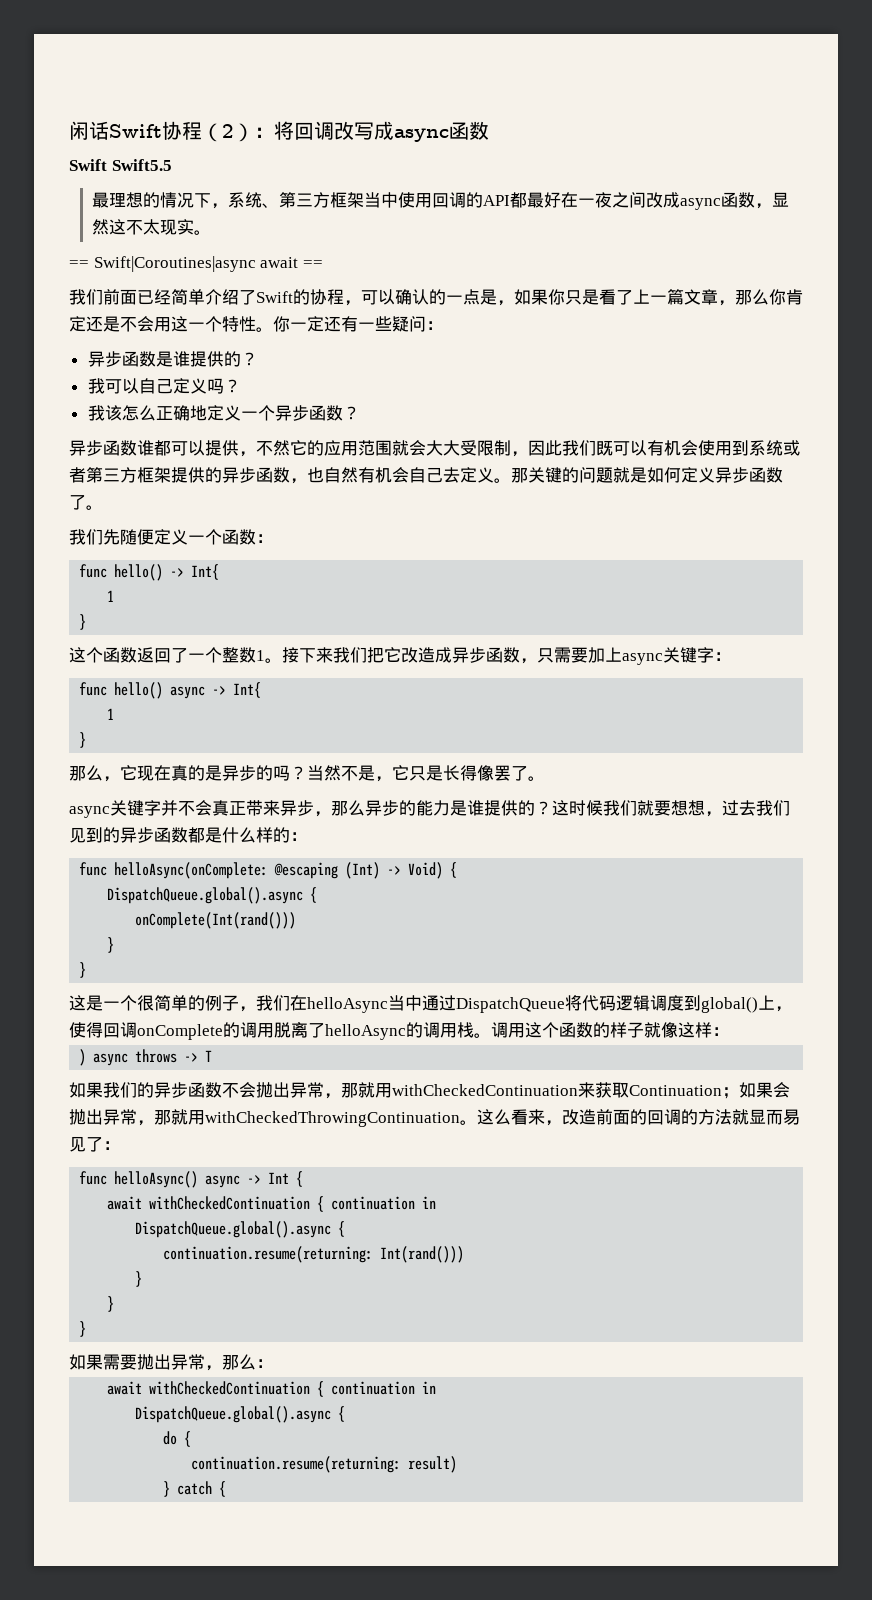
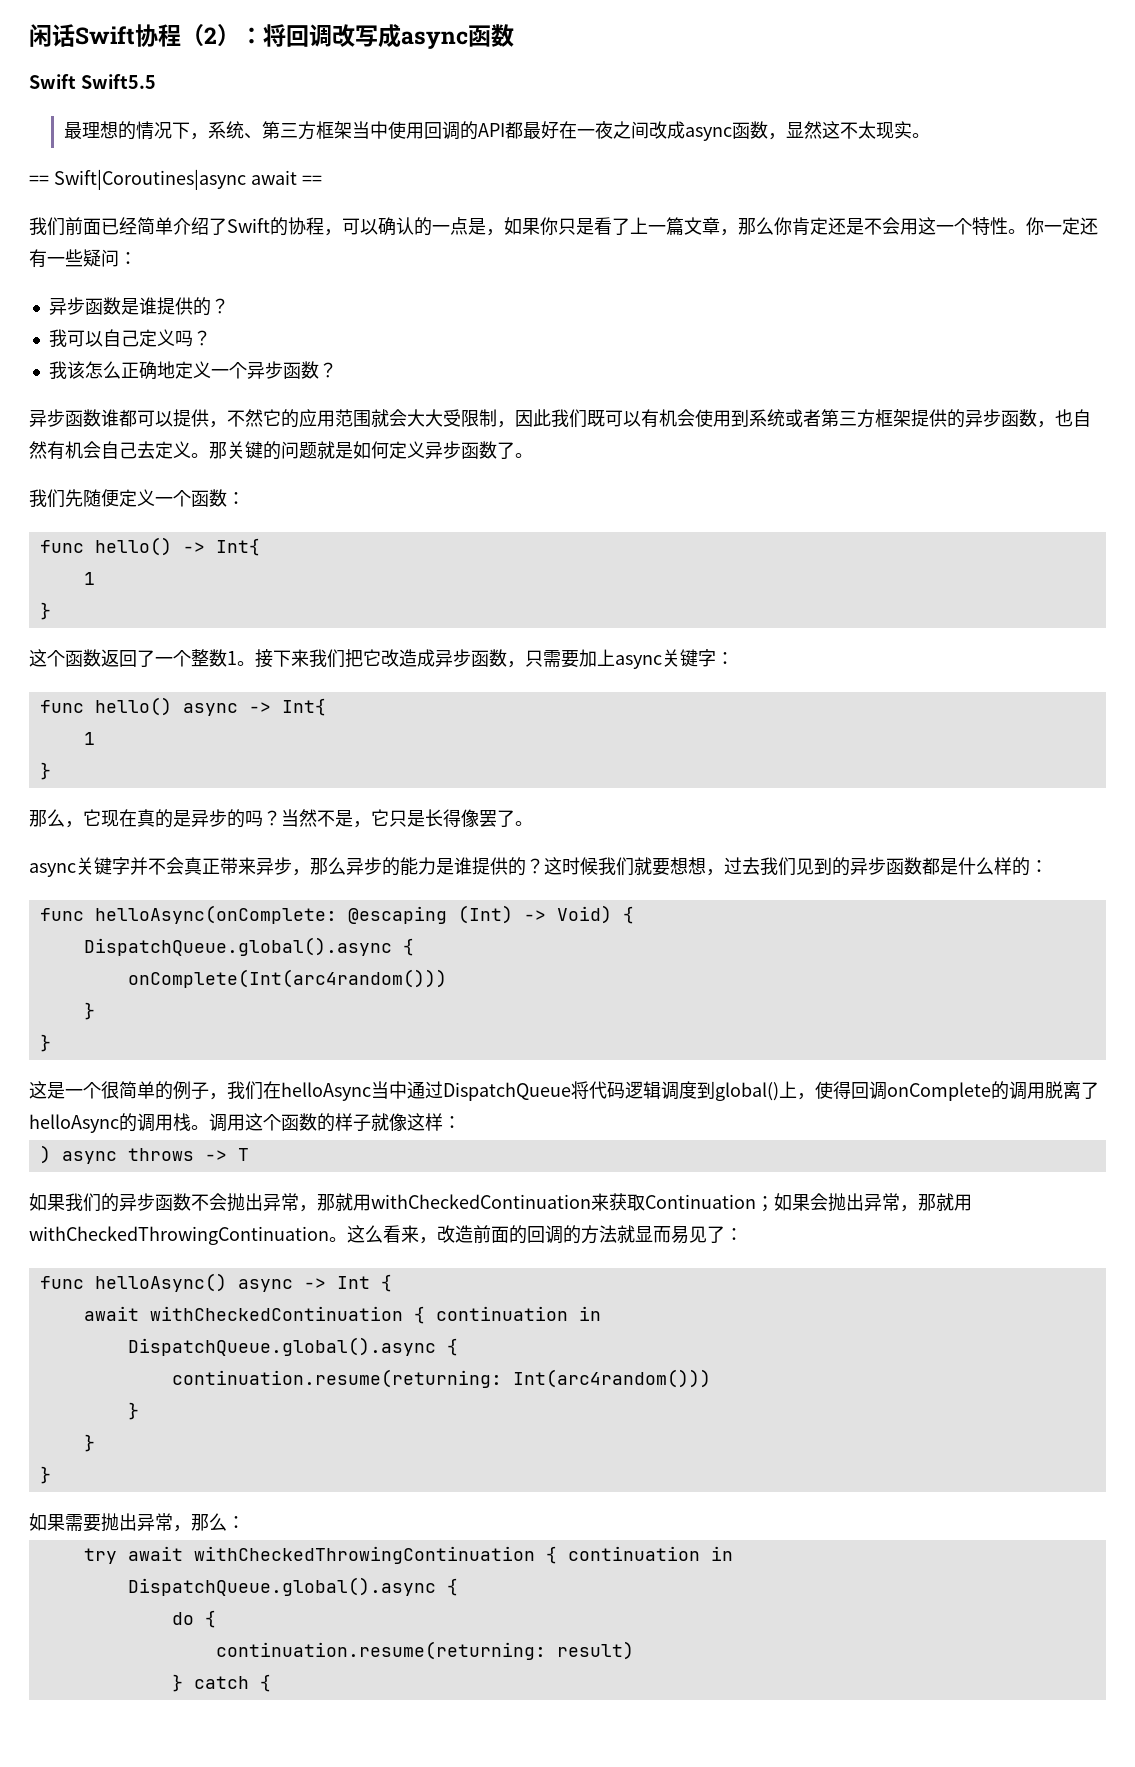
[135,912,297,929] onComplete(Int(rand())) -> [127,969,447,988] onComplete(Int(arc4random()))
[380,1246,465,1263] Int(rand())) -> [512,1369,711,1388] Int(arc4random()))
[107,1381,311,1395] await withCheckedContinuation -> [83,1546,535,1564] try await withCheckedThrowingContinuation

